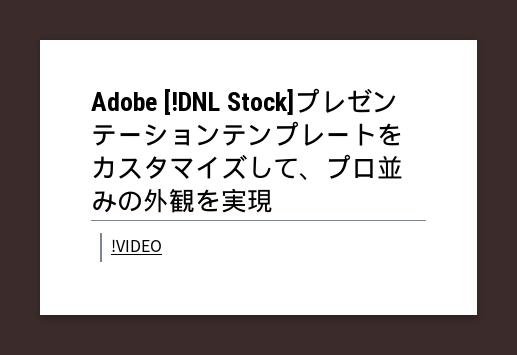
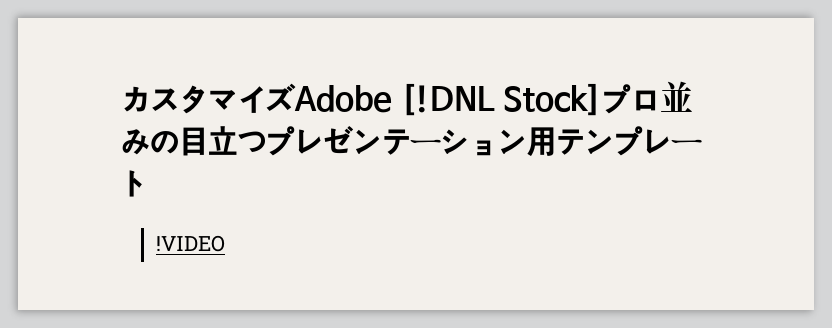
(91, 101) none -> [121,83,296,114] カスタマイズ
(321, 100) none -> [630,81,693,112] [121,126,295,156] ロ並みの目立つプ
(221, 135) none -> [527,127,556,157] 用
[377,123,403,146] [91,154,403,181] [91,188,273,213] をカスタマイズして、プロ並みの外観を実現 -> (150, 183) none

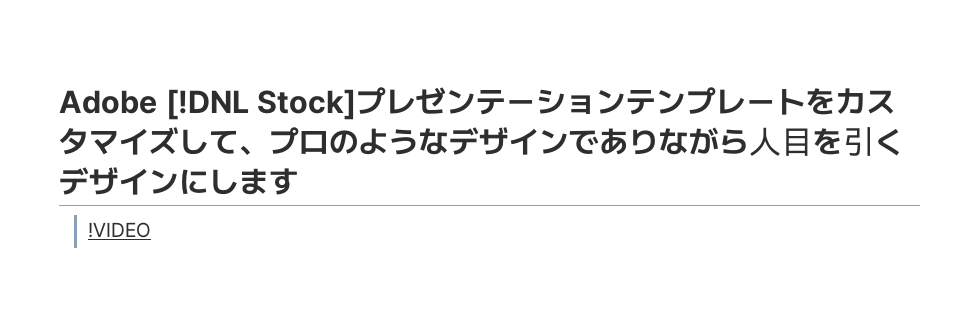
[121,83,296,114] カスタマイズ -> (59, 102) none
[630,81,693,112] [121,126,295,156] ロ並みの目立つプ -> (387, 100) none
[527,127,556,157] 用 -> (627, 102) none
(150, 183) none -> [806,88,897,115] [59,127,905,156] [59,167,299,195] をカスタマイズして、プロのようなデザインでありながら人目を引くデザインにします

